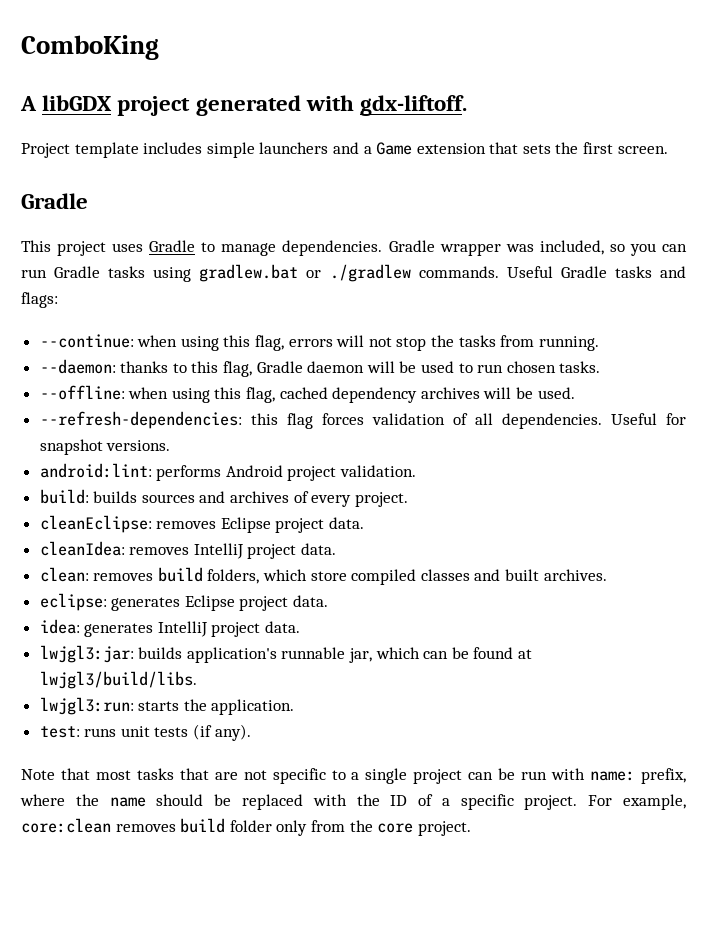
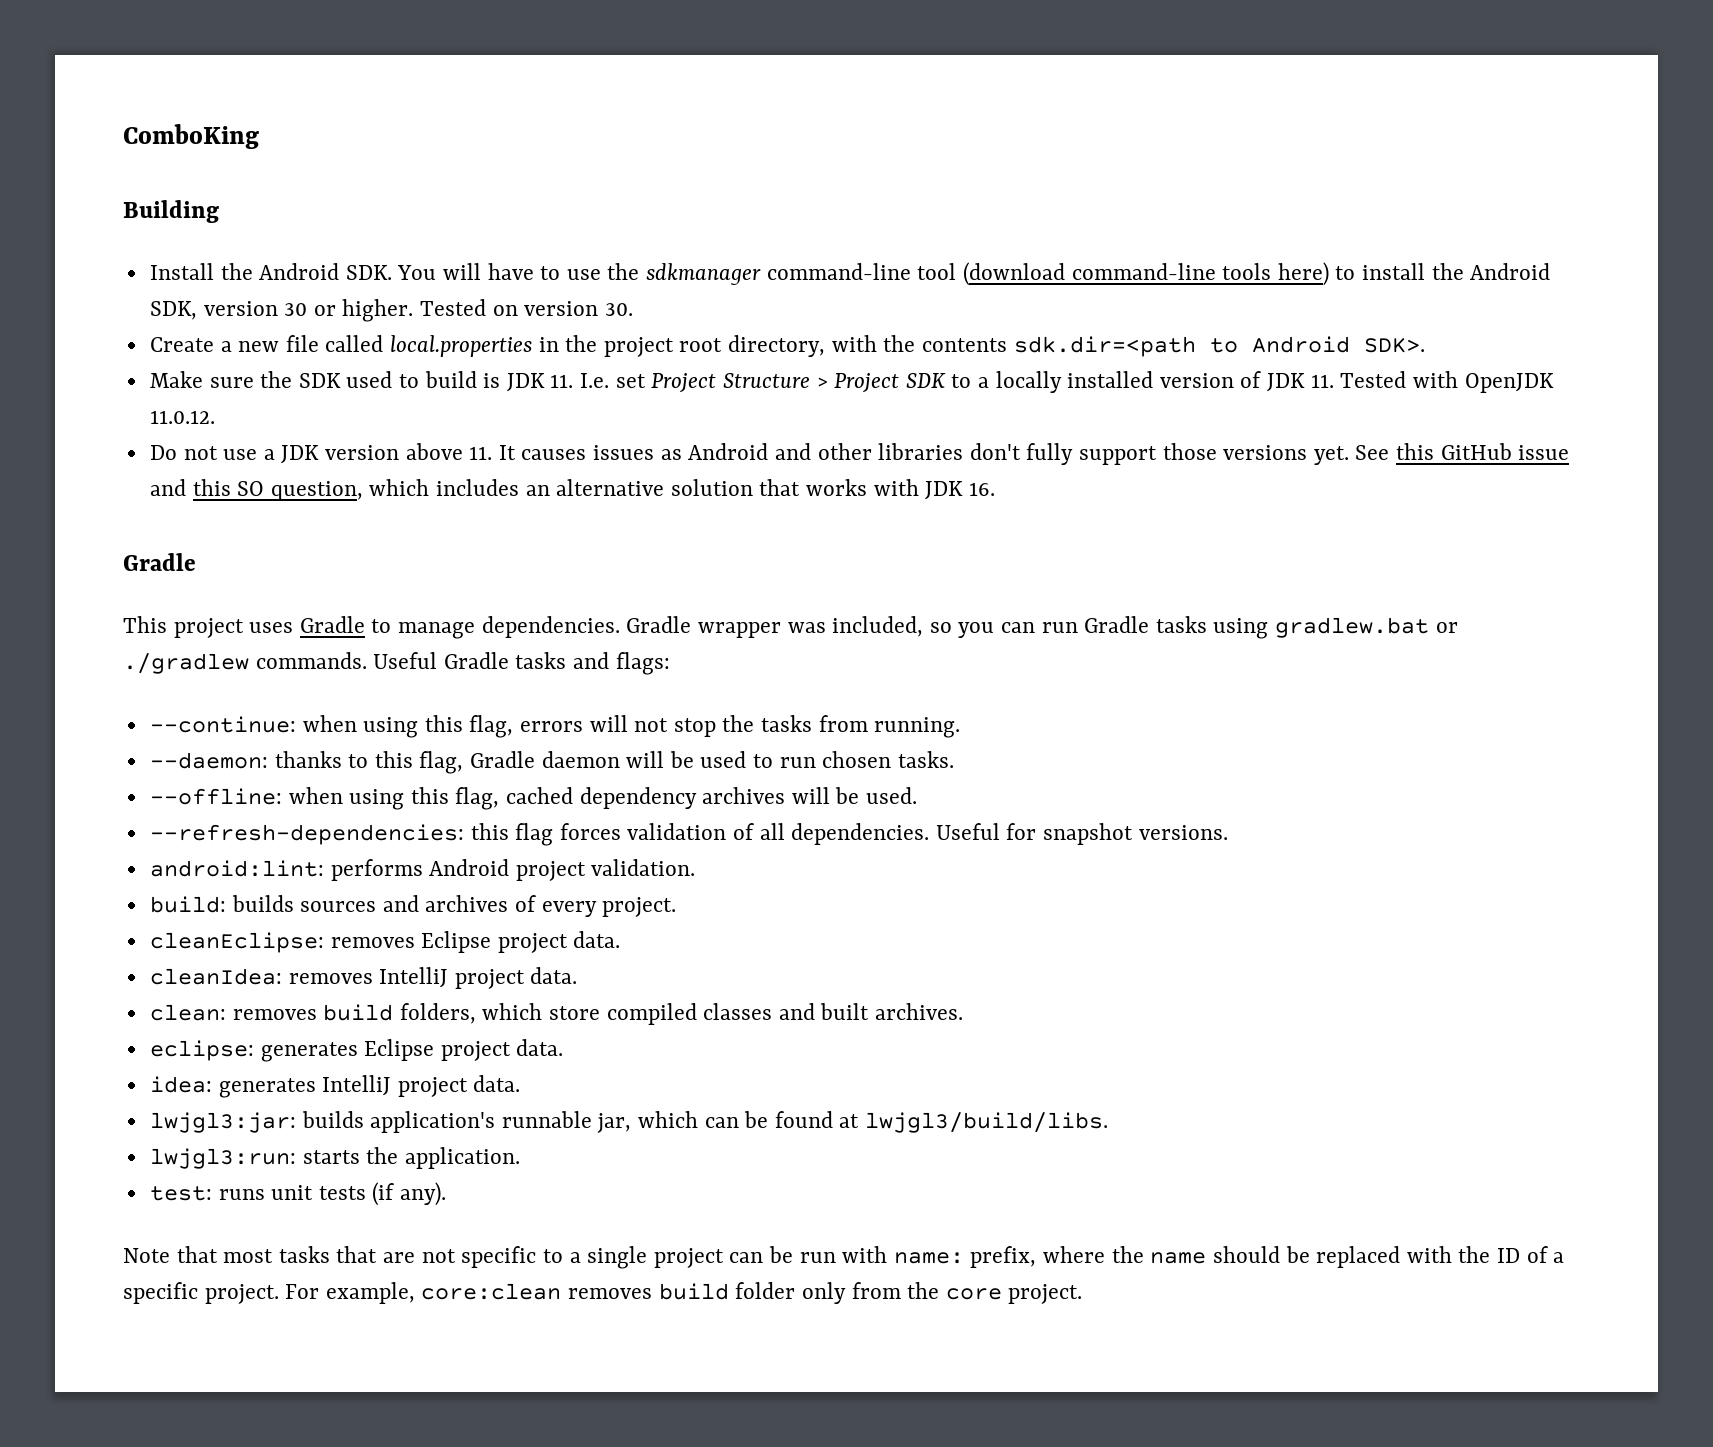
[20,95,468,116] [21,142,668,158] A libGDX project generated with gdx-liftoff. // Project template includes simple launchers and a Game extension that sets the first screen. -> [123,200,219,223] [149,262,1551,286] [149,299,633,322] [149,335,1425,357] [149,371,1554,393] [149,410,215,424] [149,443,1570,465] [149,479,995,501] Building // Install the Android SDK. You will have to use the sdkmanager command-line tool (download command-line tools here) to install the Android SDK, version 30 or higher. Tested on version 30. // Create a new file called local.properties in the project root directory, with the contents sdk.dir=<path to Android SDK>. // Make sure the SDK used to build is JDK 11. I.e. set Project Structure > Project SDK to a locally installed version of JDK 11. Tested with OpenJDK 11.0.12. // Do not use a JDK version above 11. It causes issues as Android and other libraries don't fully support those versions yet. See this GitHub issue and this SO question, which includes an alternative solution that works with JDK 16.

